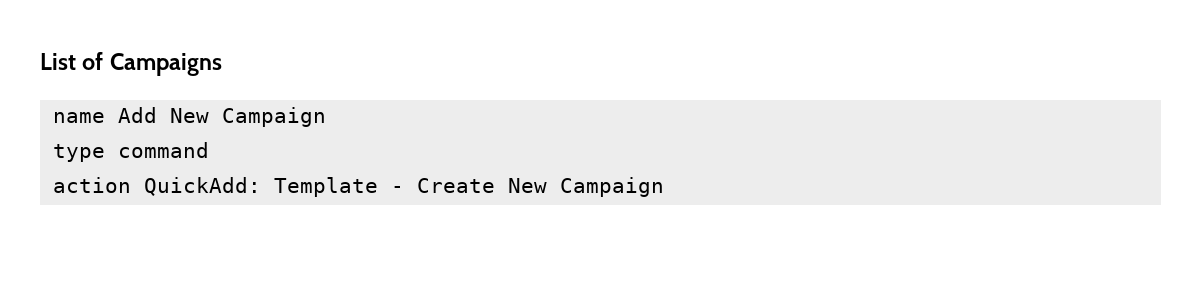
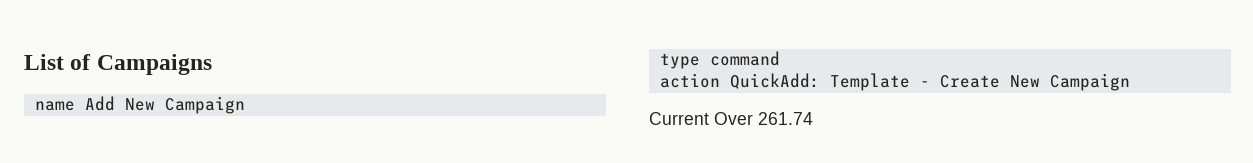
(664, 187) none -> [649,112,813,125] // Current Over 261.74

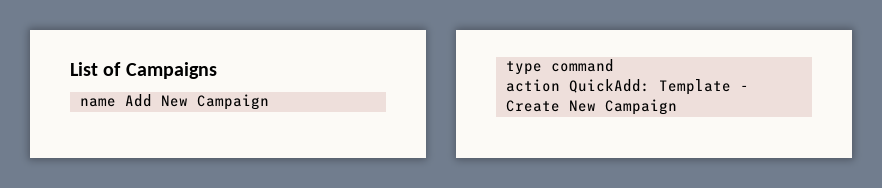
[649,112,813,125] // Current Over 261.74 -> (677, 107) none

